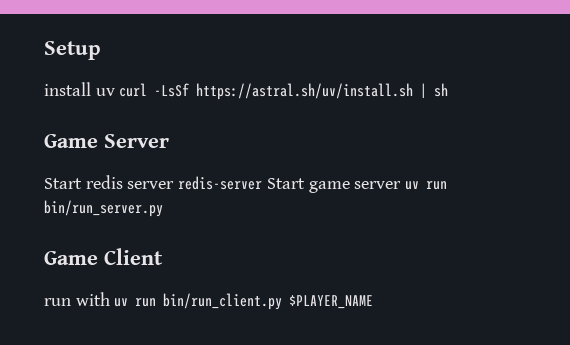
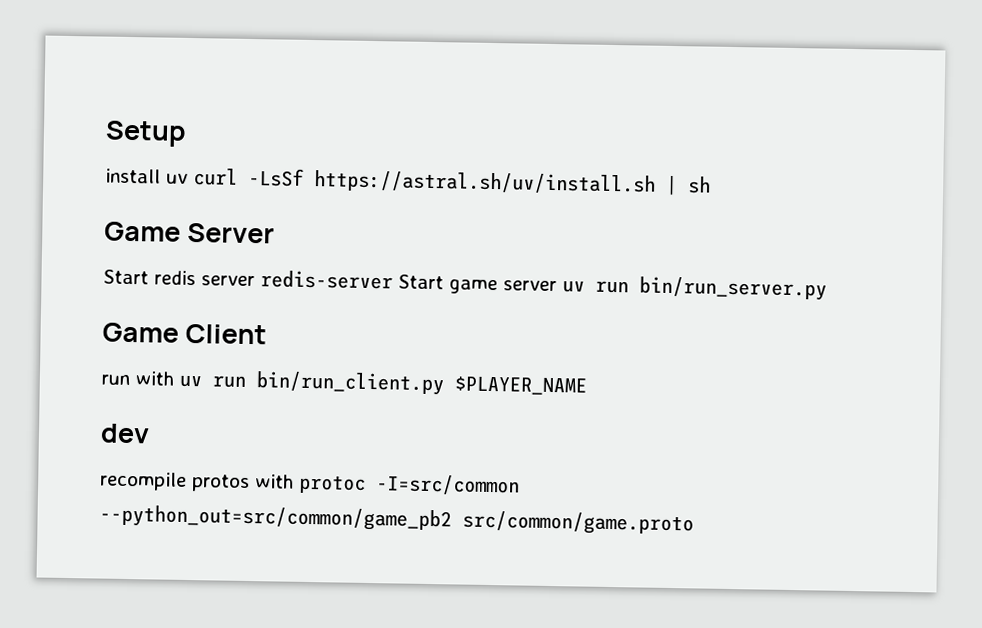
(374, 302) none -> [100,423,150,444] [100,471,520,496] [99,504,694,536] // dev // recompile protos with protoc -I=src/common --python_out=src/common/game_pb2 src/common/game.proto

